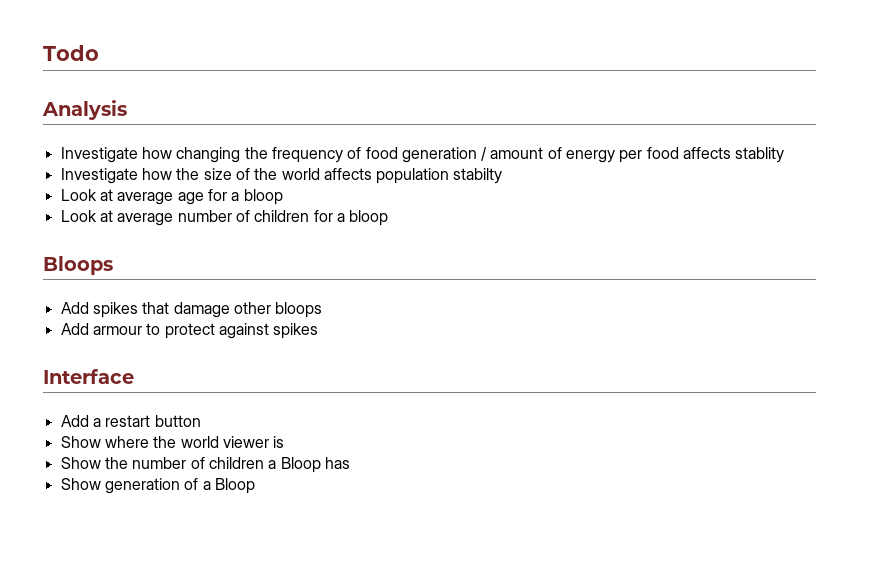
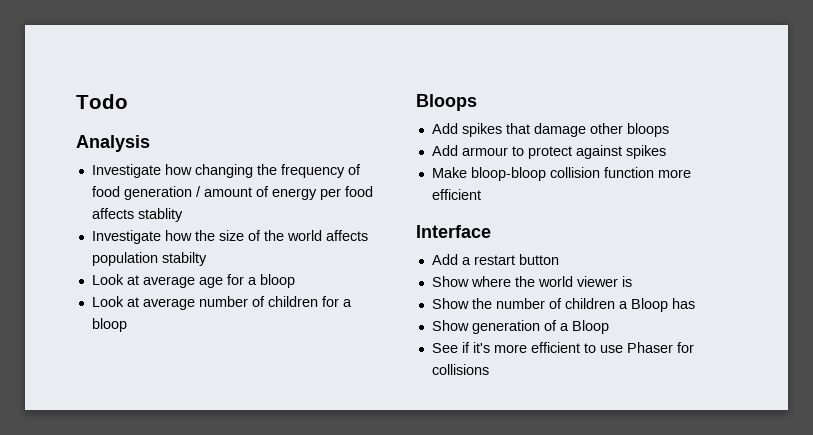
(319, 331) none -> [431,167,691,181] [431,189,481,200] // Make bloop-bloop collision function more efficient
(255, 486) none -> [431,342,694,353] [431,364,489,375] // See if it's more efficient to use Phaser for collisions

